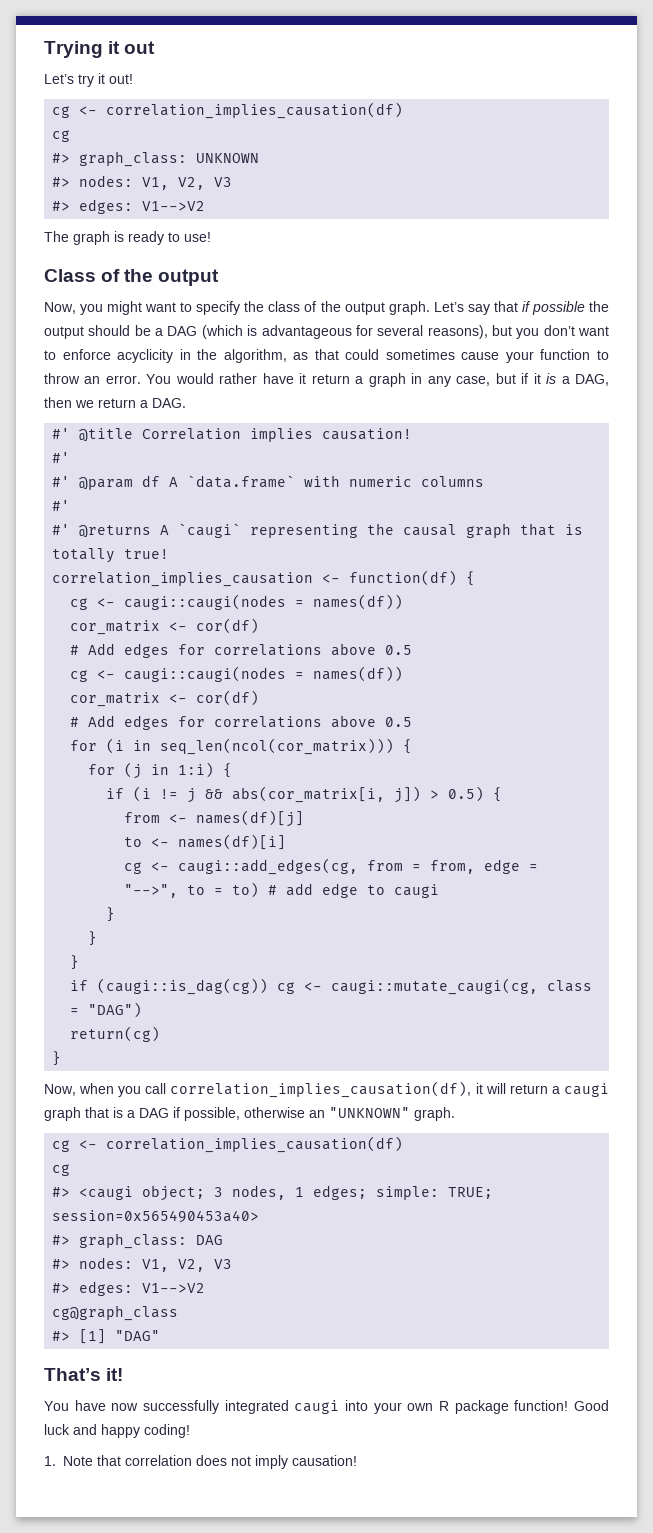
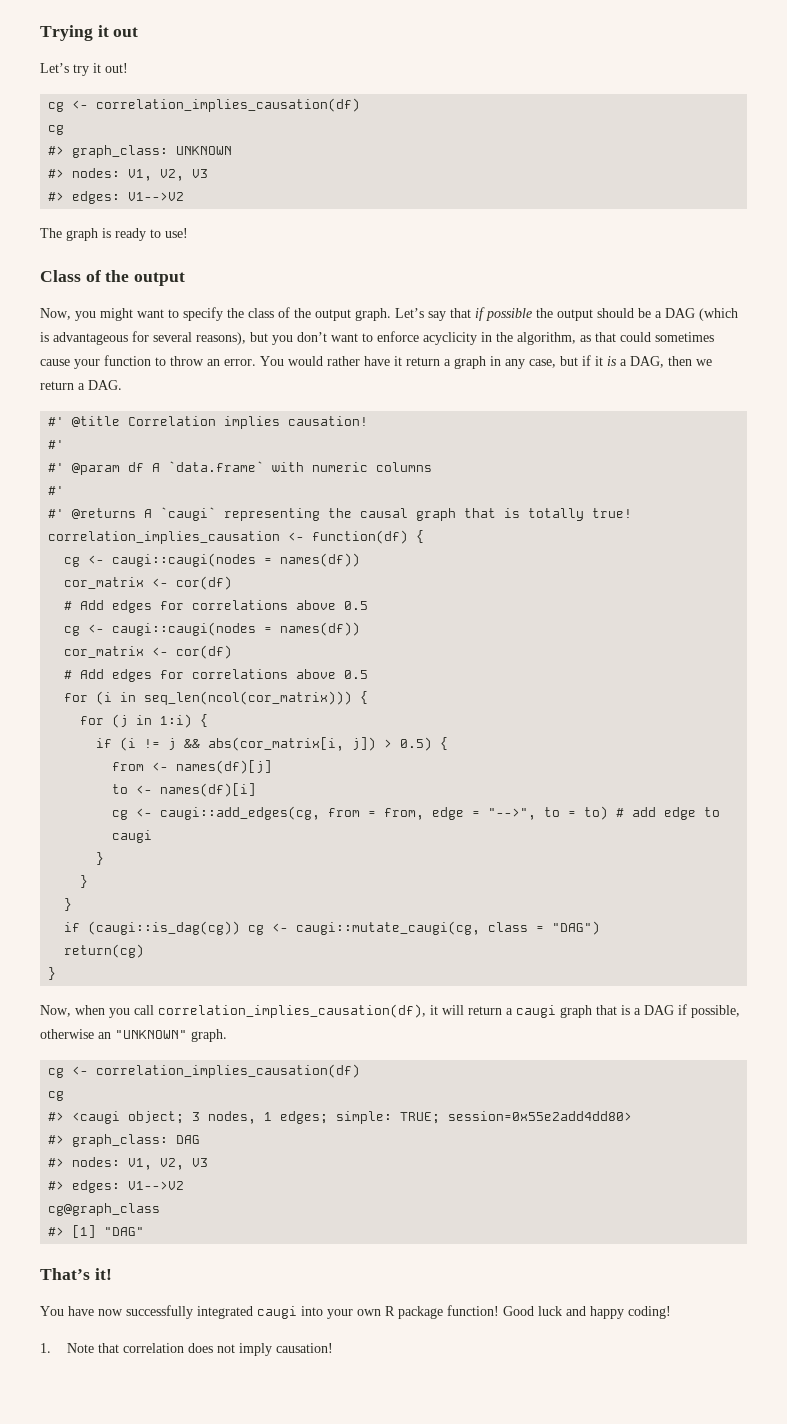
[52,1210,260,1223] session=0x565490453a40> -> [448,1111,633,1121] session=0x55e2add4dd80>

